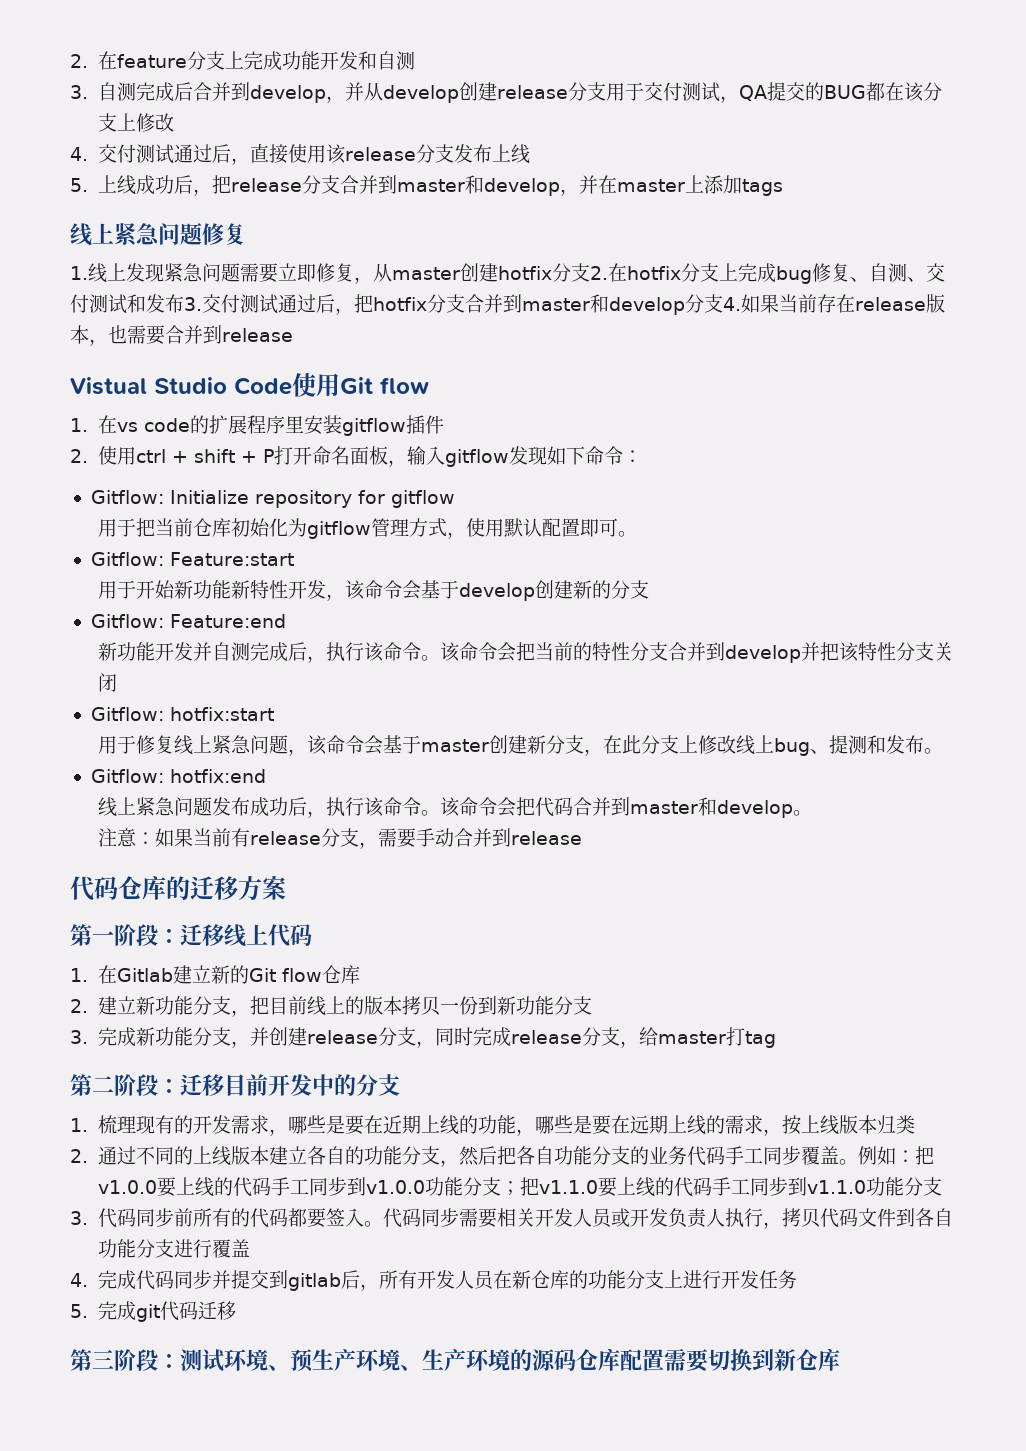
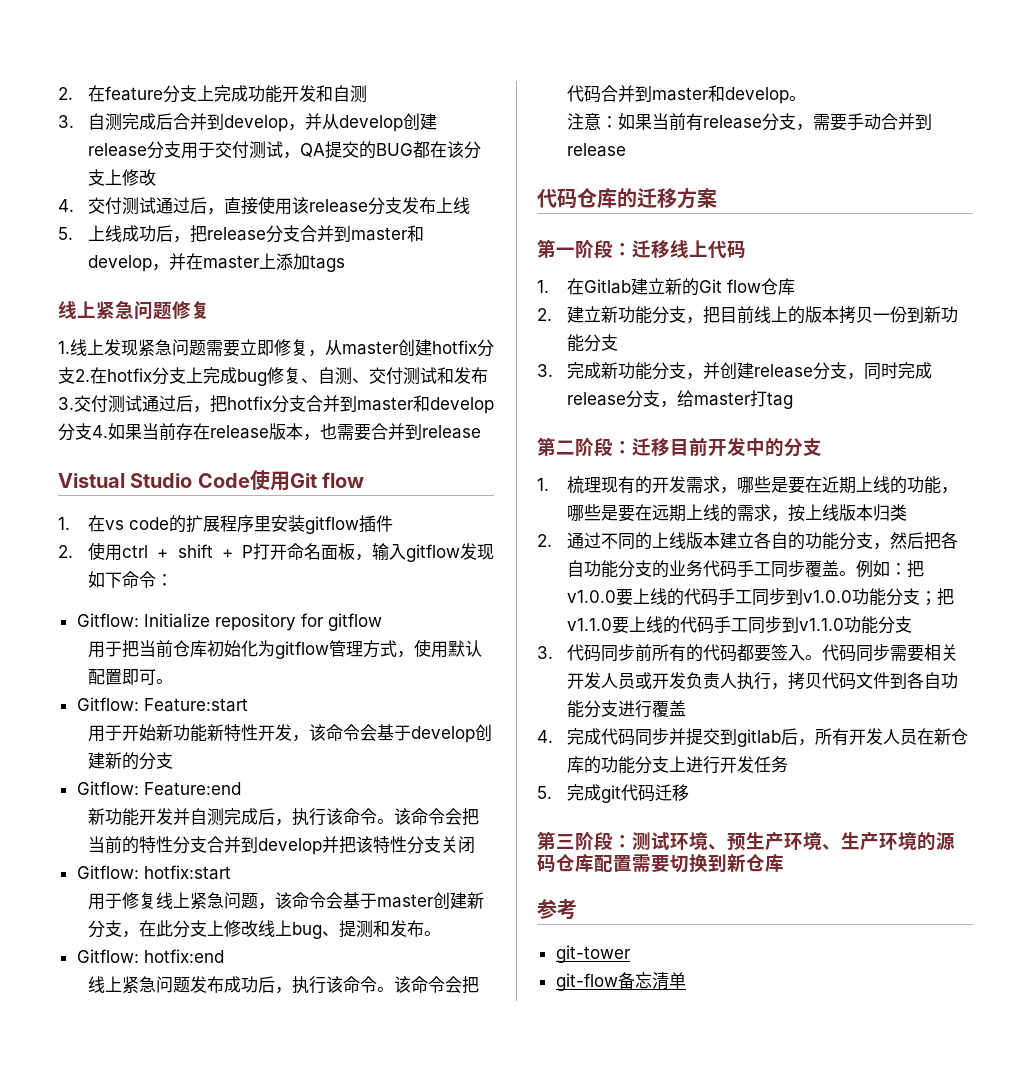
(840, 1359) none -> [537,899,577,920] [555,945,631,963] [555,972,686,991] // 参考 // git-tower // git-flow备忘清单

